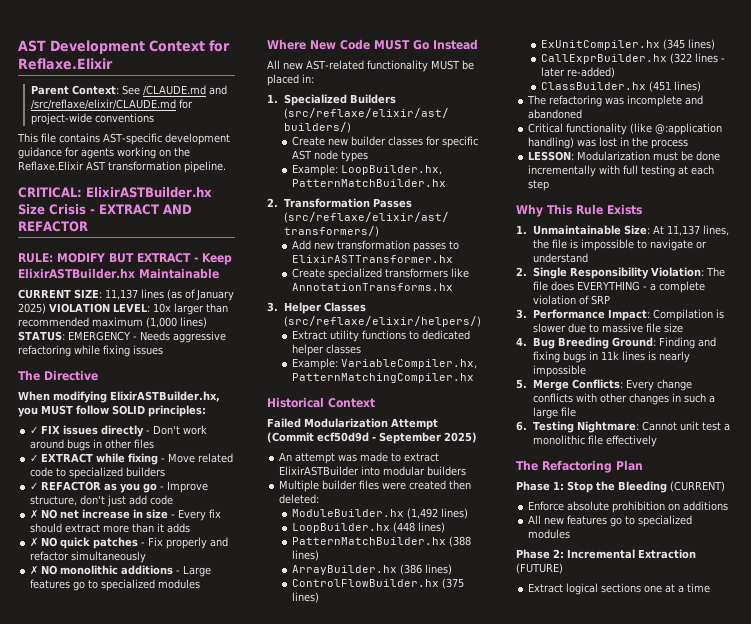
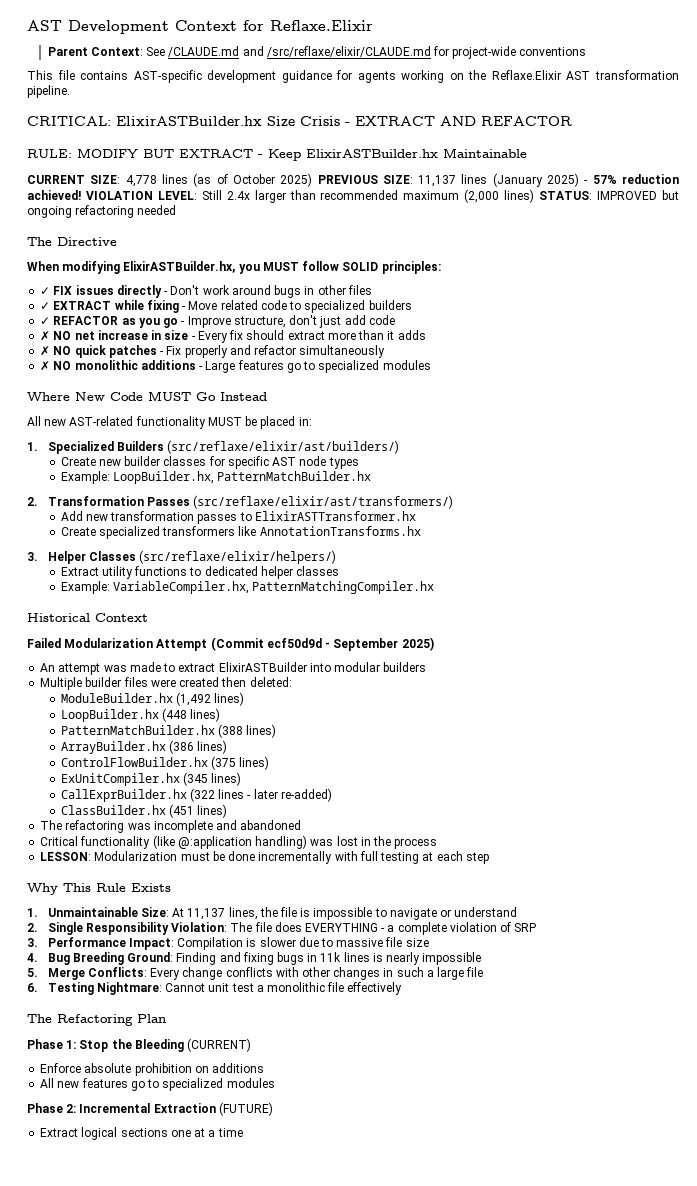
[105,289,138,300] 11,137 -> [125,175,157,187] 4,778
[196,289,234,301] [18,303,171,314] January 2025) VIOLATION LEVEL: 10x -> [232,173,679,187] [27,190,250,200] October 2025) PREVIOUS SIZE: 11,137 lines (January 2025) - 57% reduction achieved! VIOLATION LEVEL: Still 2.4x
[146,317,177,328] (1,000 -> [464,189,500,203] (2,000
[68,331,226,343] [18,345,163,357] EMERGENCY - Needs aggressive refactoring while fixing issues -> [597,190,679,200] [27,205,177,218] IMPROVED but ongoing refactoring needed

